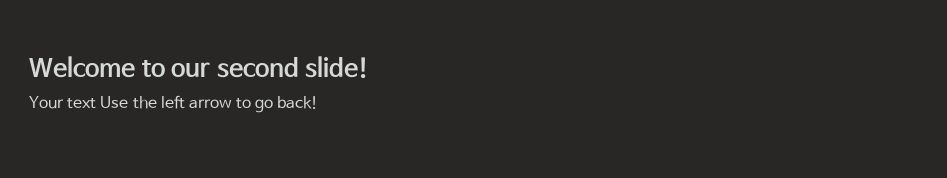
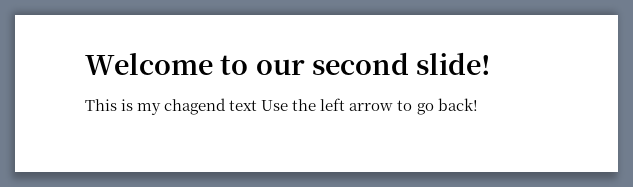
[29,96,64,109] Your -> [85,98,227,115] This is my chagend

